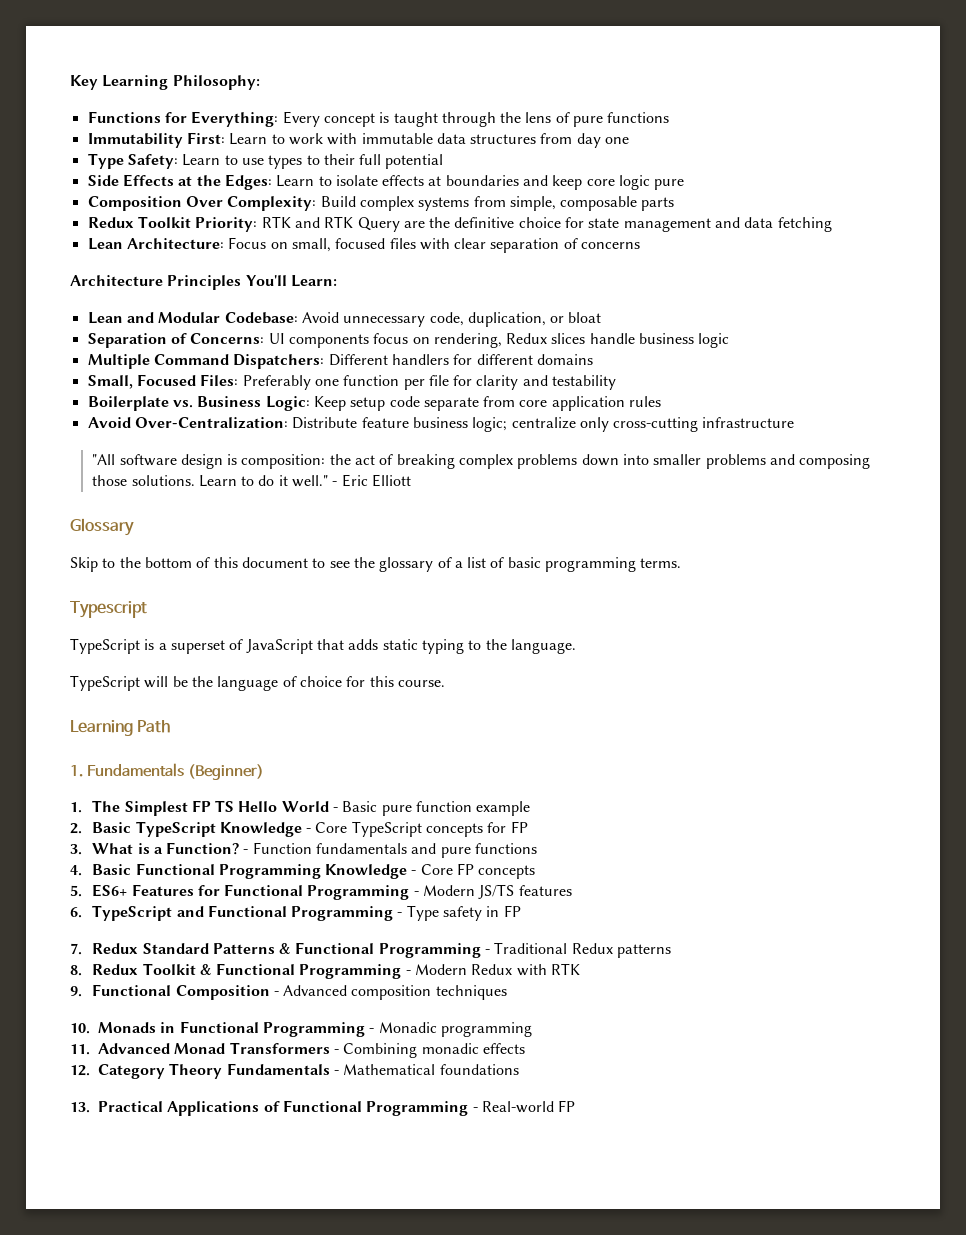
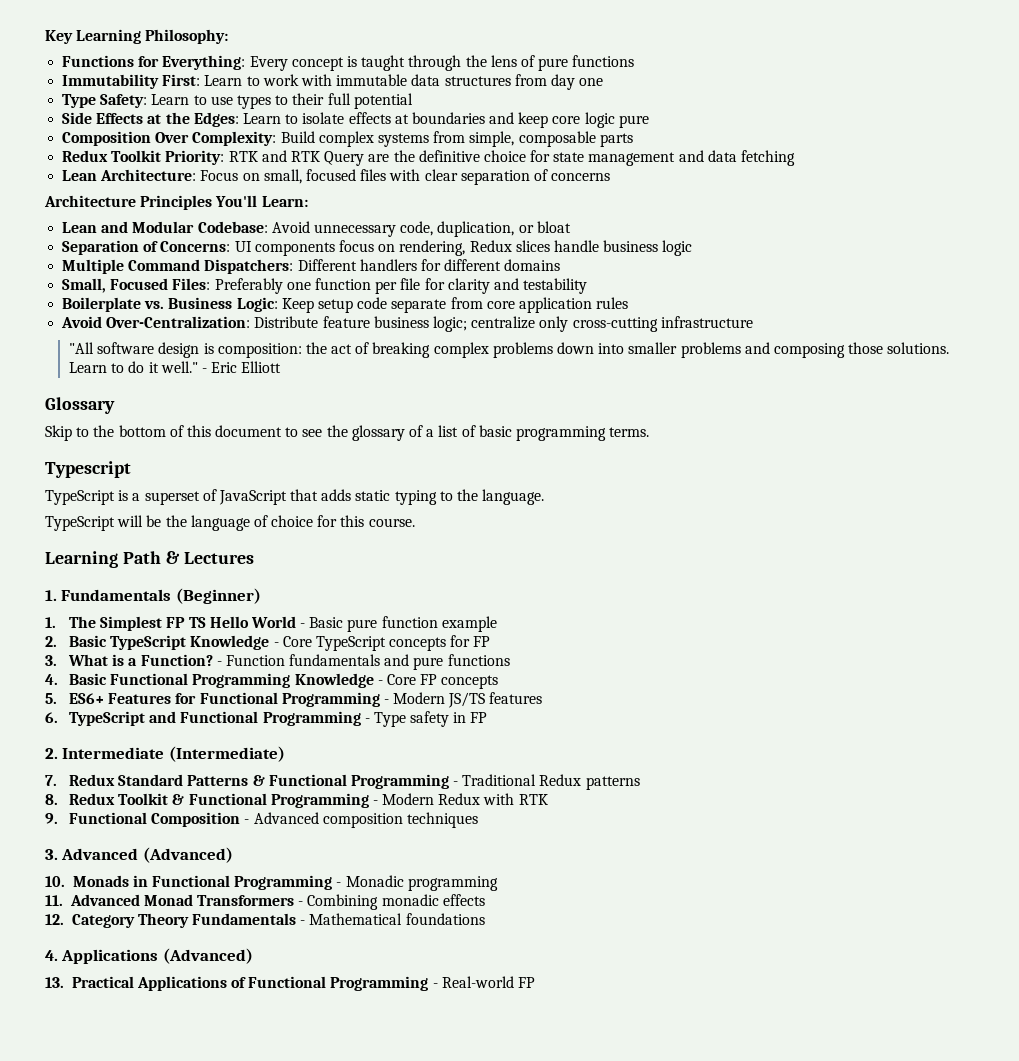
(171, 726) none -> [165,551,254,564] & Lectures
(521, 911) none -> [45,746,285,762] // 2. Intermediate (Intermediate)
(507, 992) none -> [45,847,233,863] // 3. Advanced (Advanced)
(519, 1069) none -> [45,948,253,964] // 4. Applications (Advanced)

